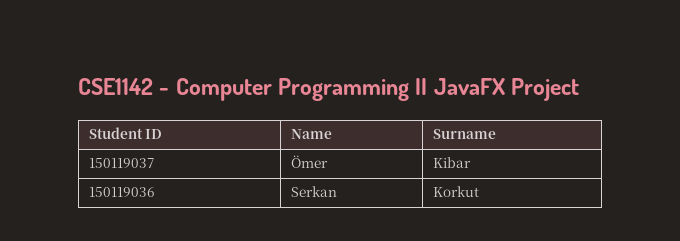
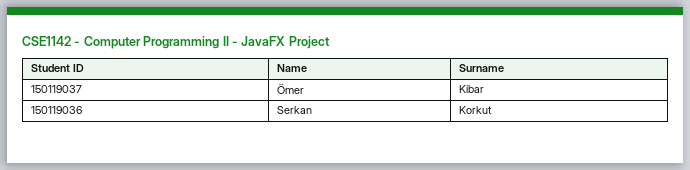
(428, 86) none -> [231,41,238,46] -

